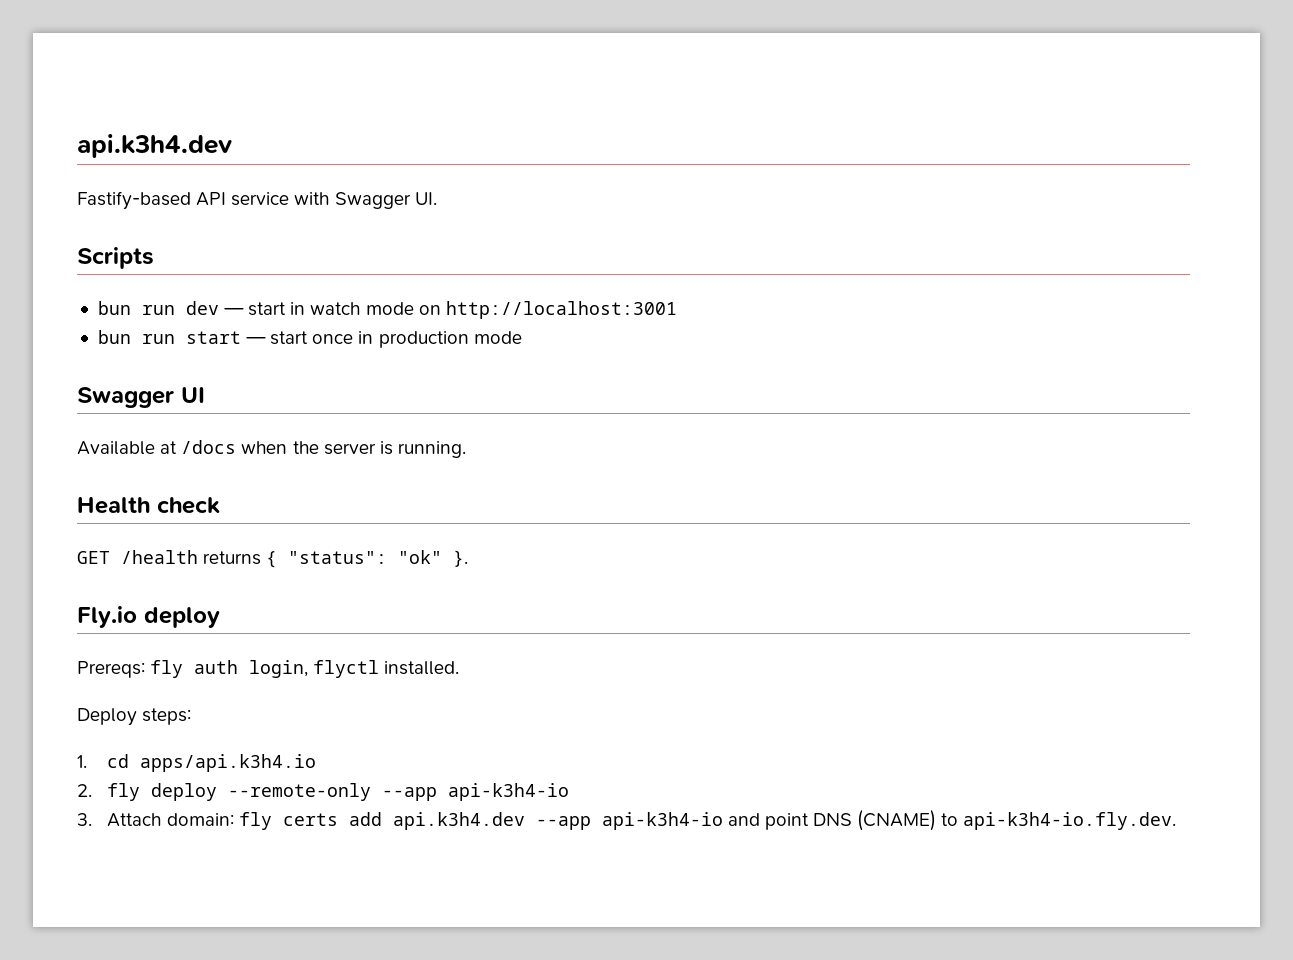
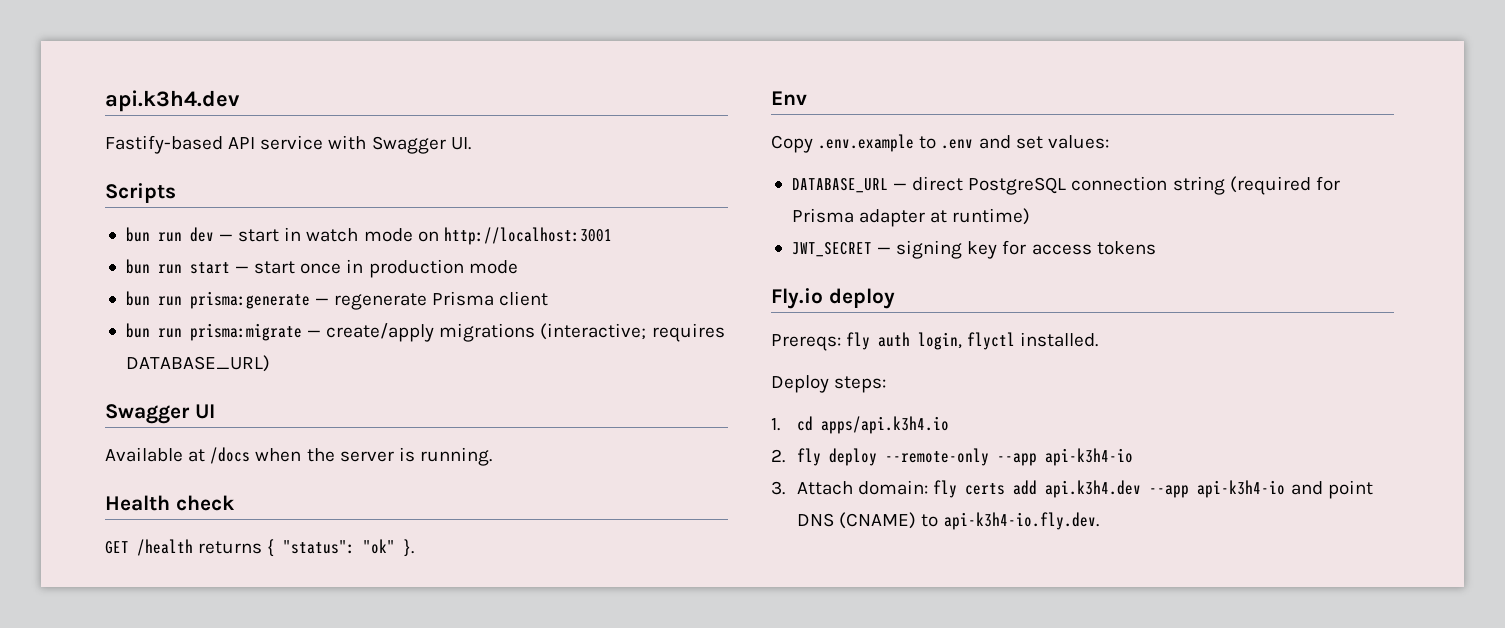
(522, 337) none -> [125,291,549,310] [125,323,725,342] [125,355,270,372] // bun run prisma:generate — regenerate Prisma client // bun run prisma:migrate — create/apply migrations (interactive; requires DATABASE_URL)
(469, 558) none -> [771,91,807,105] [771,134,1109,153] [791,176,1340,195] [791,208,1031,227] [791,240,1156,259] // Env // Copy .env.example to .env and set values: // DATABASE_URL — direct PostgreSQL connection string (required for Prisma adapter at runtime) // JWT_SECRET — signing key for access tokens

